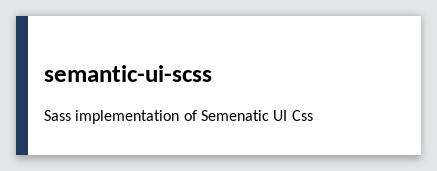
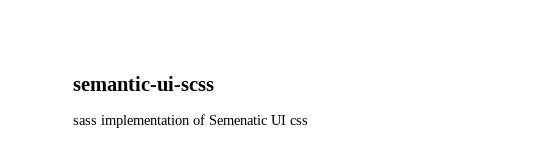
[44,110,71,121] Sass -> [73,118,97,125] sass
[291,110,313,121] Css -> [290,118,308,125] css

